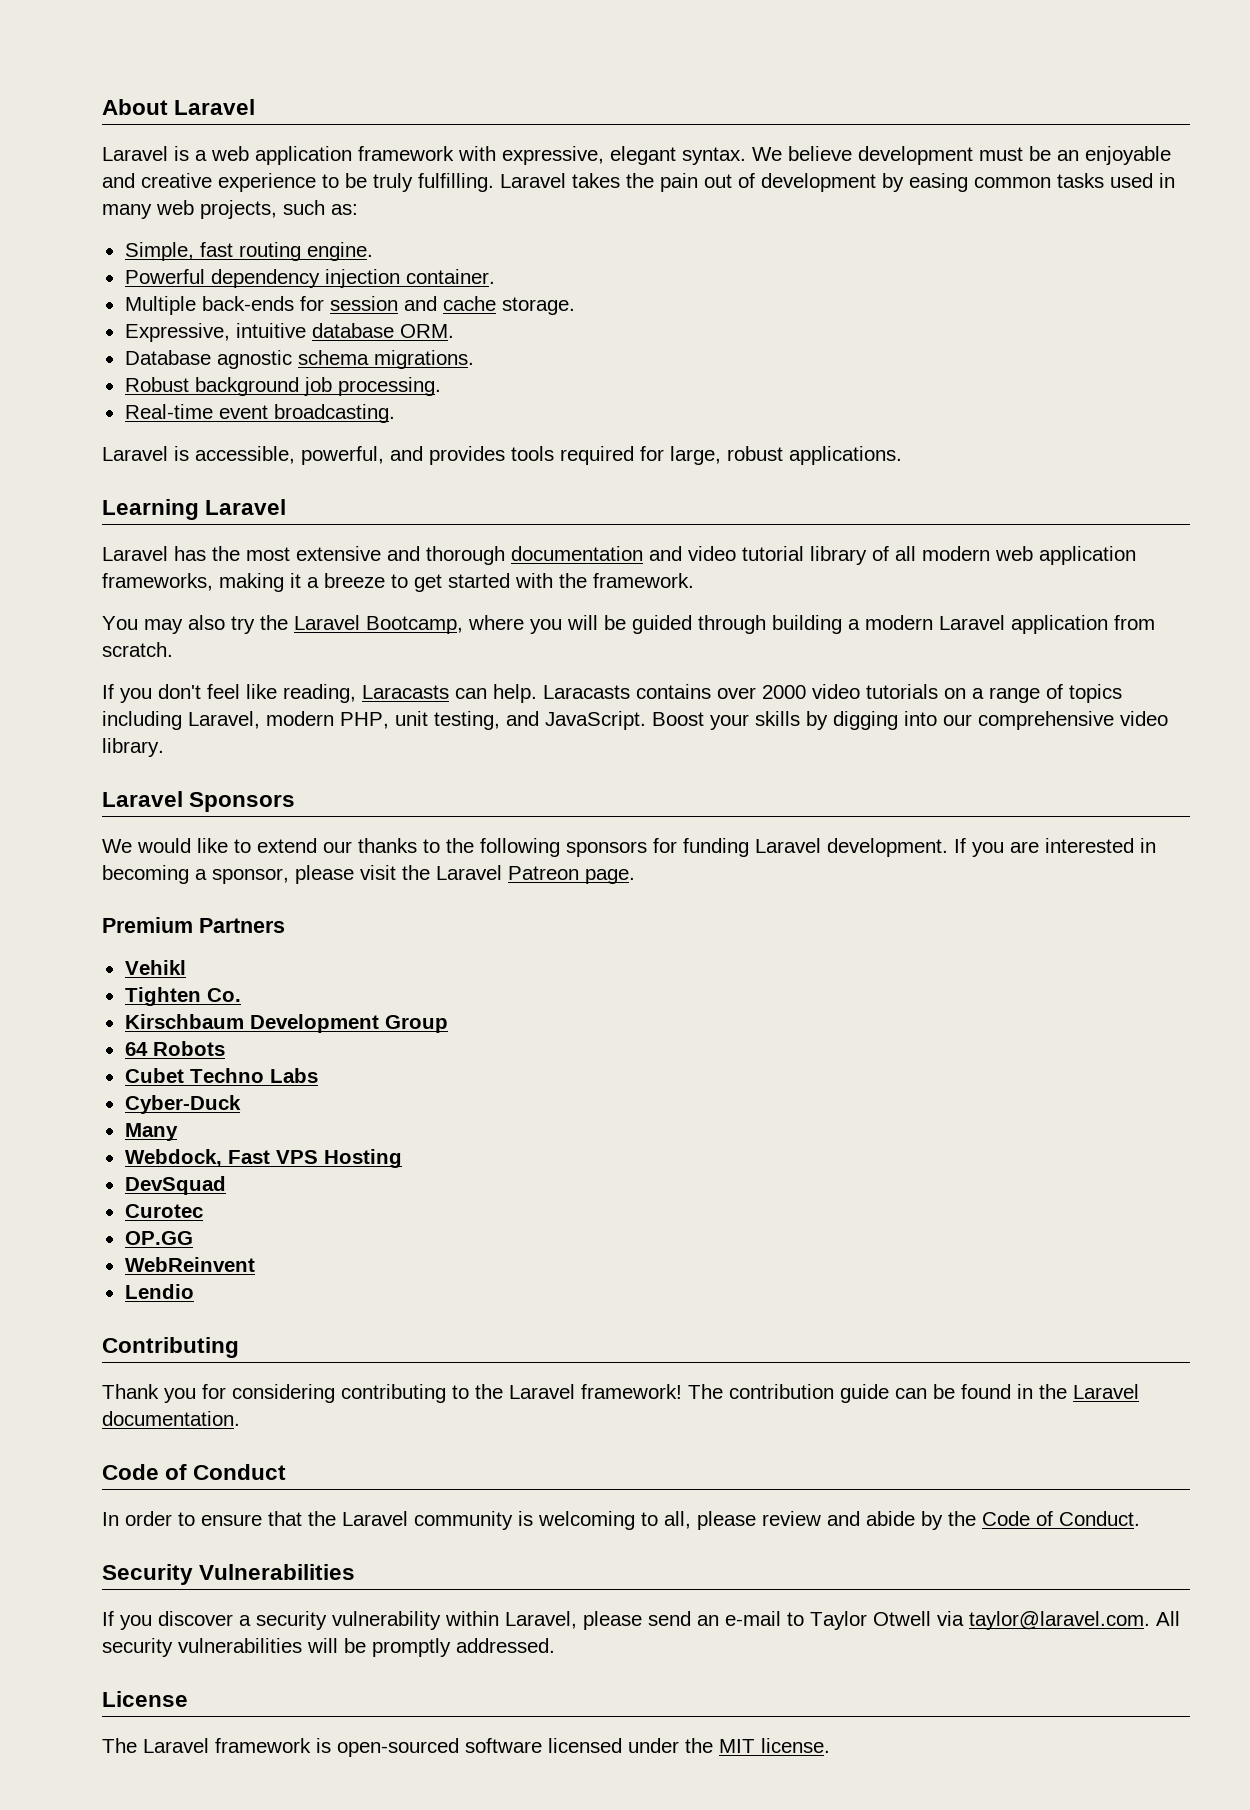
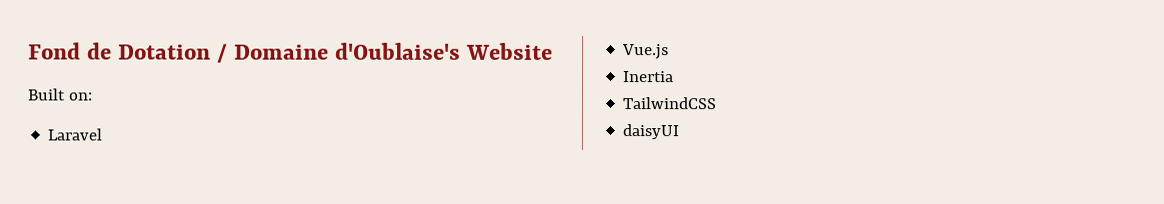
[102,99,256,115] [102,146,1171,165] [102,173,1175,192] [102,200,358,219] [124,242,373,261] [124,269,495,288] [124,296,575,315] [124,323,454,342] [124,350,474,369] [124,377,441,396] [124,404,395,423] [102,446,902,465] [102,499,287,520] [102,546,1136,565] [102,573,694,592] [102,615,1155,634] [102,642,173,657] [102,684,1122,703] [102,711,1168,730] [102,738,164,757] [102,791,296,812] [102,838,1156,857] [102,865,635,884] [102,917,285,933] [124,960,186,975] [124,987,241,1006] [124,1014,448,1033] [124,1041,225,1056] [124,1068,318,1083] [124,1095,241,1114] [124,1123,178,1141] [124,1149,402,1168] [124,1176,226,1195] [124,1204,203,1218] [124,1231,193,1245] [124,1257,255,1272] [124,1284,194,1299] [102,1337,239,1358] [102,1384,1139,1403] [102,1411,240,1426] [102,1464,287,1480] [102,1511,1140,1530] [102,1564,356,1585] [102,1611,1180,1630] [102,1638,555,1657] [102,1691,188,1707] [102,1738,830,1757] About Laravel // Laravel is a web application framework with expressive, elegant syntax. We believe development must be an enjoyable and creative experience to be truly fulfilling. Laravel takes the pain out of development by easing common tasks used in many web projects, such as: // Simple, fast routing engine. // Powerful dependency injection container. // Multiple back-ends for session and cache storage. // Expressive, intuitive database ORM. // Database agnostic schema migrations. // Robust background job processing. // Real-time event broadcasting. // Laravel is accessible, powerful, and provides tools required for large, robust applications. // Learning Laravel // Laravel has the most extensive and thorough documentation and video tutorial library of all modern web application frameworks, making it a breeze to get started with the framework. // You may also try the Laravel Bootcamp, where you will be guided through building a modern Laravel application from scratch. // If you don't feel like reading, Laracasts can help. Laracasts contains over 2000 video tutorials on a range of topics including Laravel, modern PHP, unit testing, and JavaScript. Boost your skills by digging into our comprehensive video library. // Laravel Sponsors // We would like to extend our thanks to the following sponsors for funding Laravel development. If you are interested in becoming a sponsor, please visit the Laravel Patreon page. // Premium Partners // Vehikl // Tighten Co. // Kirschbaum Development Group // 64 Robots // Cubet Techno Labs // Cyber-Duck // Many // Webdock, Fast VPS Hosting // DevSquad // Curotec // OP.GG // WebReinvent // Lendio // Contributing // Thank you for considering contributing to the Laravel framework! The contribution guide can be found in the Laravel documentation. // Code of Conduct // In order to ensure that the Laravel community is welcoming to all, please review and abide by the Code of Conduct. // Security Vulnerabilities // If you discover a security vulnerability within Laravel, please send an e-mail to Taylor Otwell via taylor@laravel.com. All security vulnerabilities will be promptly addressed. // License // The Laravel framework is open-sourced software licensed under the MIT license. -> [28,42,554,63] [28,88,93,101] [47,128,103,141] [622,44,670,60] [623,71,675,83] [622,97,718,110] [622,124,680,140] Fond de Dotation / Domaine d'Oublaise's Website // Built on: // Laravel // Vue.js // Inertia // TailwindCSS // daisyUI

